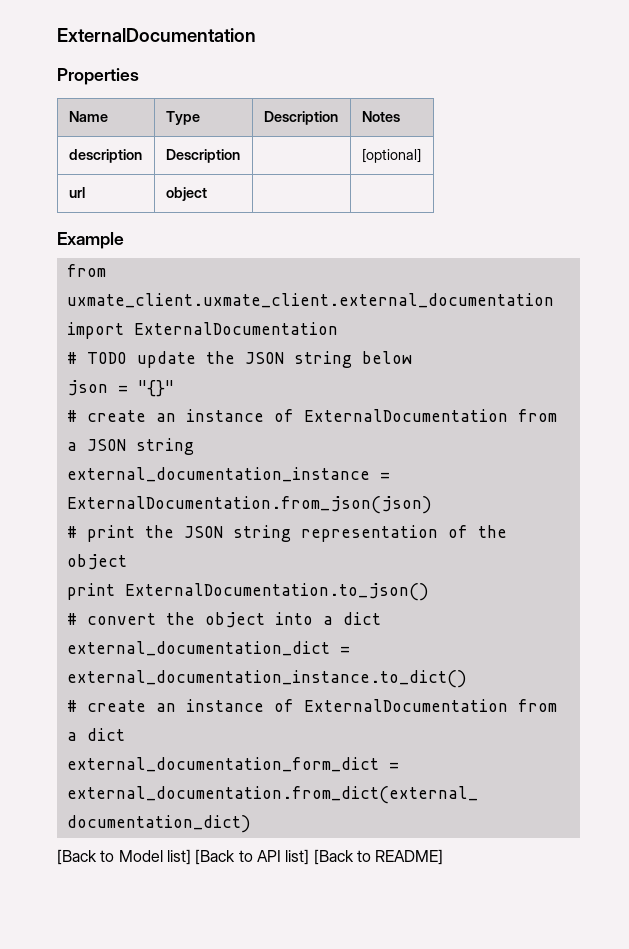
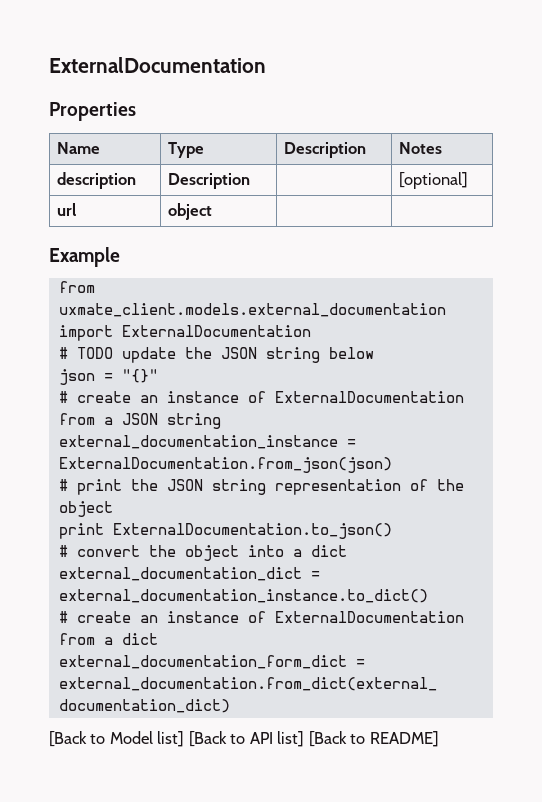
[66,293,554,308] uxmate_client.uxmate_client.external_documentation -> [58,303,446,317] uxmate_client.models.external_documentation

